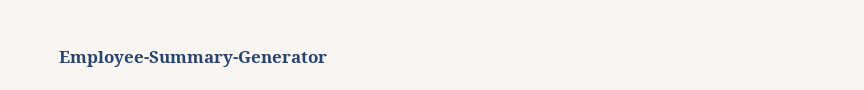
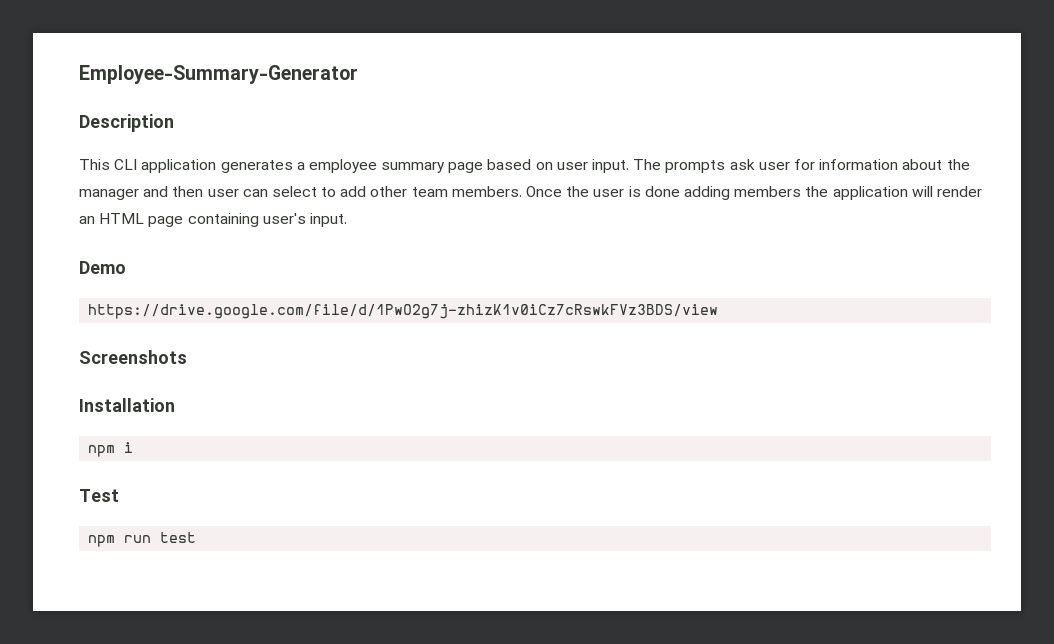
(327, 59) none -> [79,114,174,132] [79,159,970,173] [79,186,982,200] [79,213,347,227] [79,261,126,274] [88,304,719,319] [79,350,187,364] [79,398,175,412] [88,442,134,457] [79,489,119,502] [88,532,197,547] // Description // This CLI application generates a employee summary page based on user input. The prompts ask user for information about the manager and then user can select to add other team members. Once the user is done adding members the application will render an HTML page containing user's input. // Demo // https://drive.google.com/file/d/1PwO2g7j-zhizK1v0iCz7cRswkFVz3BDS/view // Screenshots // Installation // npm i // Test // npm run test

